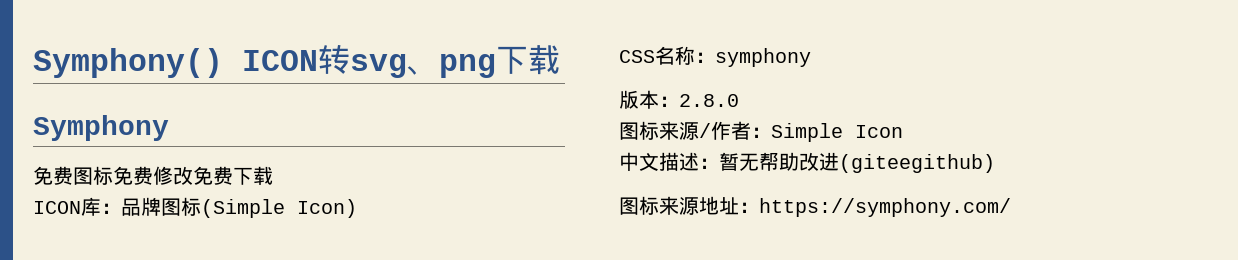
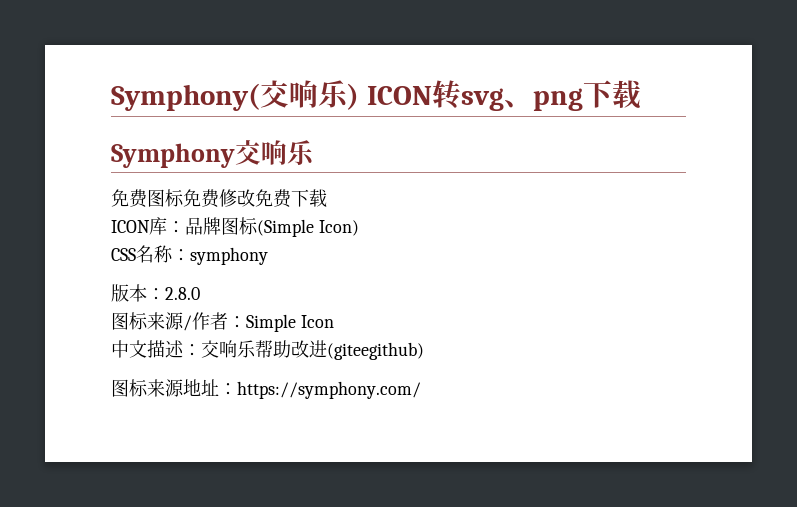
[33,48,223,78] Symphony() -> [111,80,359,111] Symphony(交响乐)
(169, 128) none -> [235,140,315,165] 交响乐
[719,152,759,171] 暂无 -> [201,340,256,358] 交响乐

